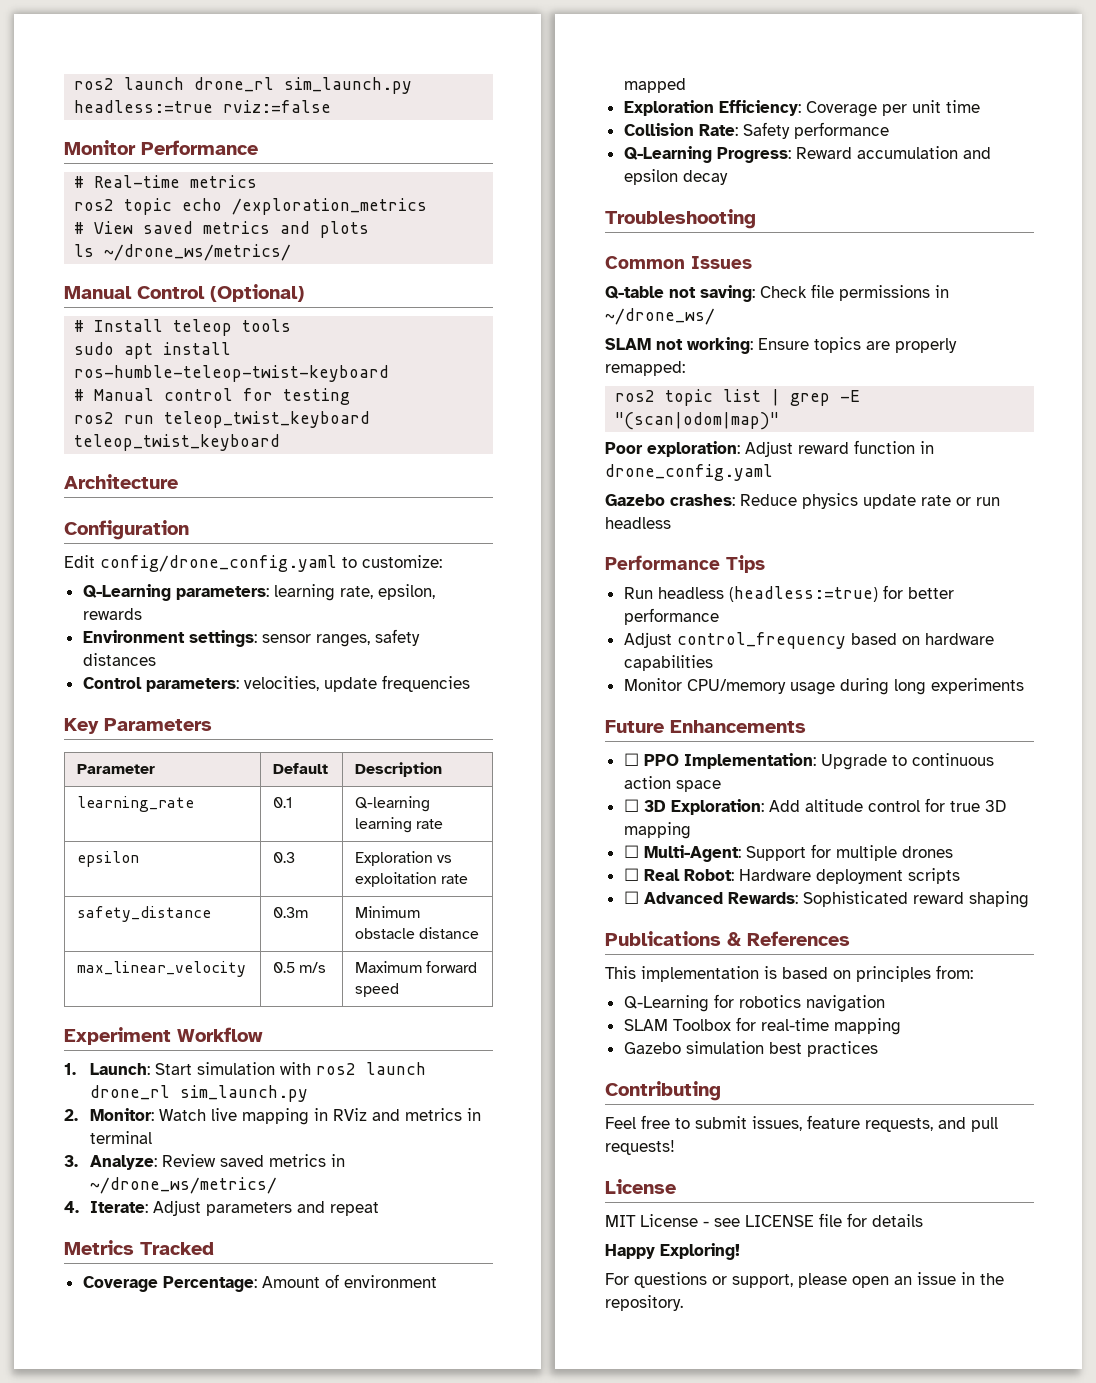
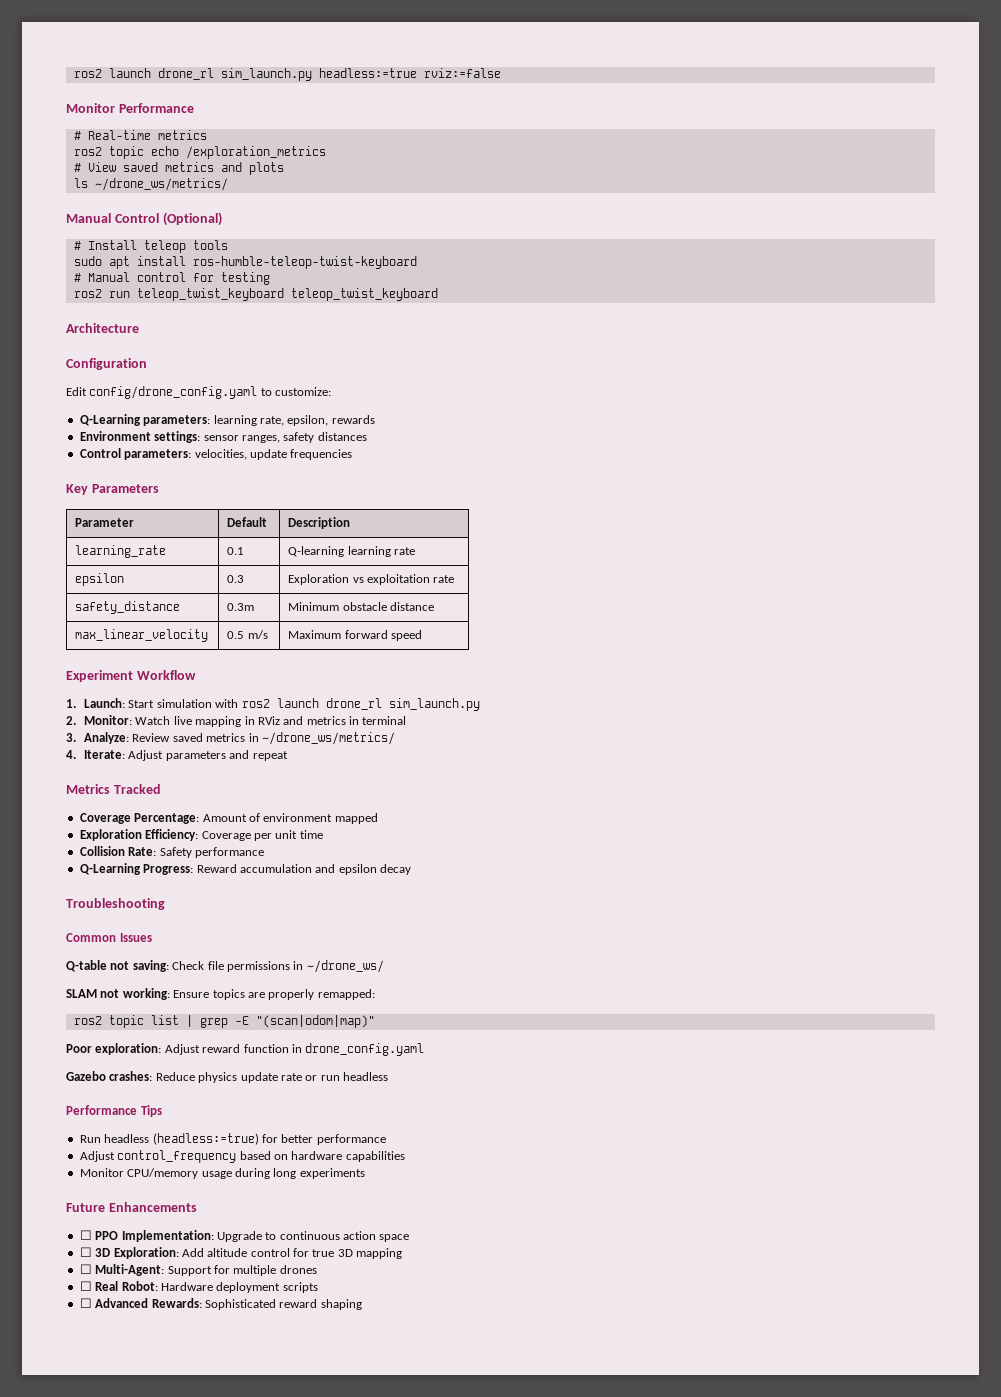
[605,931,850,946] [605,965,973,982] [623,994,885,1012] [623,1017,901,1035] [623,1041,878,1057] [605,1081,721,1101] [605,1115,998,1132] [605,1140,675,1155] [605,1179,676,1194] [605,1213,923,1227] [605,1243,740,1260] [605,1272,1004,1288] [605,1295,683,1311] // Publications & References // This implementation is based on principles from: // Q-Learning for robotics navigation // SLAM Toolbox for real-time mapping // Gazebo simulation best practices // Contributing // Feel free to submit issues, feature requests, and pull requests! // License // MIT License - see LICENSE file for details // Happy Exploring! // For questions or support, please open an issue in the repository. -> (362, 1304) none

